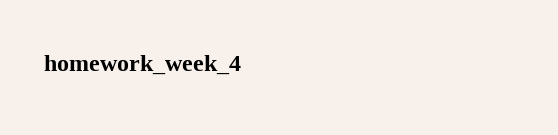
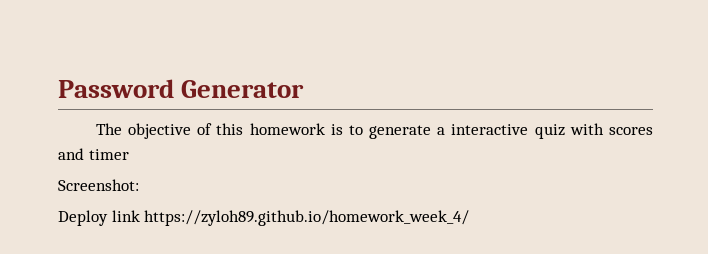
[44,55,241,75] homework_week_4 -> [58,79,305,98] [95,123,653,139] [58,148,129,160] [58,179,139,191] [58,210,470,226] Password Generator // The objective of this homework is to generate a interactive quiz with scores and timer // Screenshot: // Deploy link https://zyloh89.github.io/homework_week_4/

